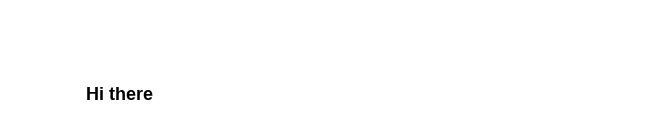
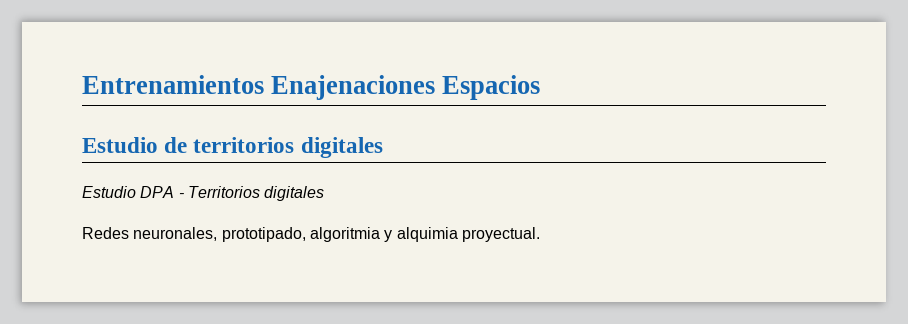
[86,87,153,100] Hi there -> [82,75,541,100] [82,137,383,158] [82,186,325,201] [82,227,540,242] Entrenamientos Enajenaciones Espacios // Estudio de territorios digitales // Estudio DPA - Territorios digitales // Redes neuronales, prototipado, algoritmia y alquimia proyectual.

